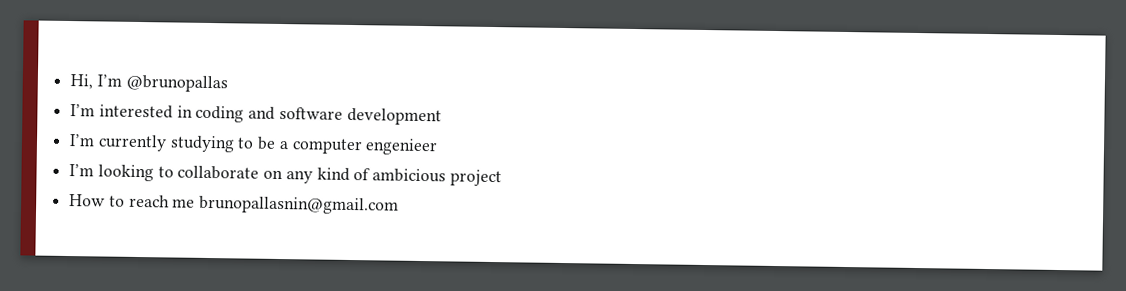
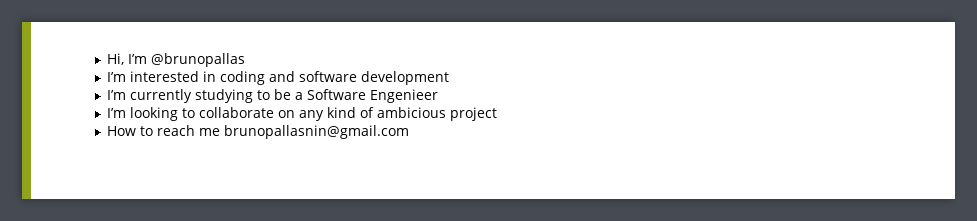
[291,138,439,156] computer engenieer -> [306,89,438,103] Software Engenieer

